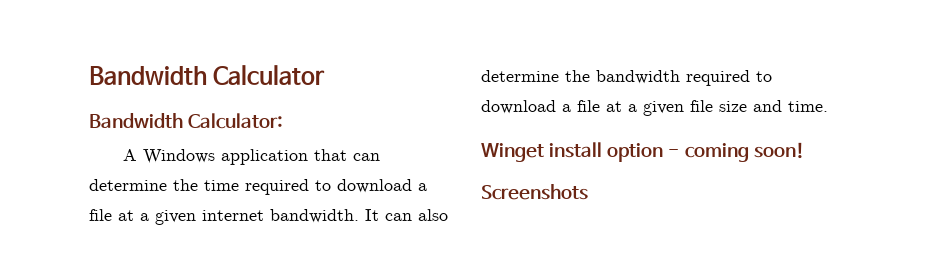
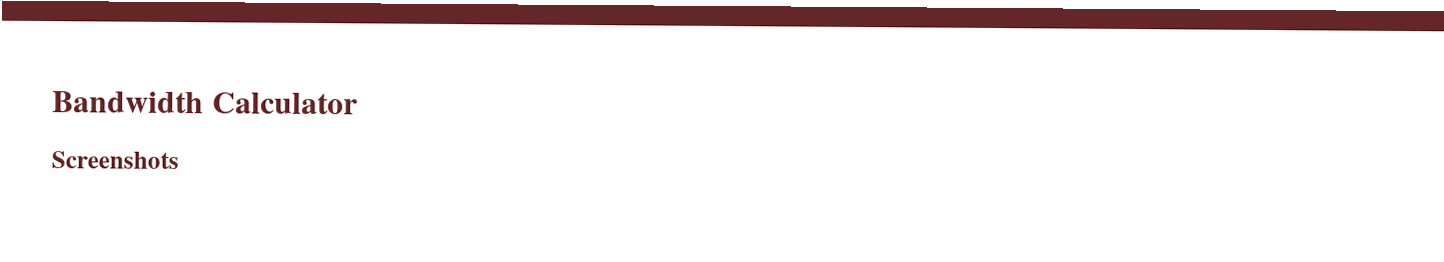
[89,113,284,129] [123,149,381,165] [89,179,427,195] [89,209,448,225] [481,70,772,86] [481,100,828,116] [481,142,804,162] // Bandwidth Calculator: // A Windows application that can determine the time required to download a file at a given internet bandwidth. It can also determine the bandwidth required to download a file at a given file size and time. // Winget install option - coming soon! -> (358, 103) none

